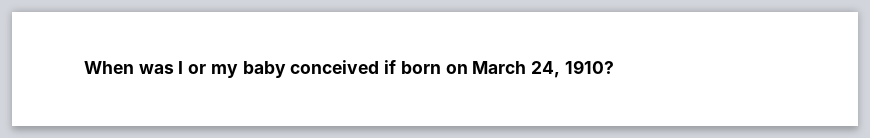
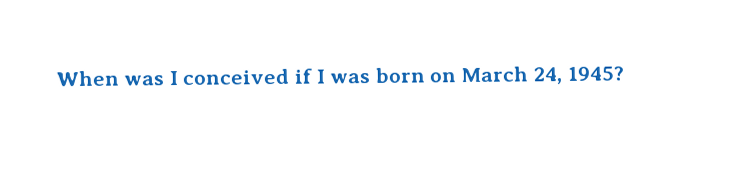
[188,60,397,78] or my baby conceived if -> [182,68,370,85] conceived if I was
[564,60,614,74] 1910? -> [566,66,624,82] 1945?

